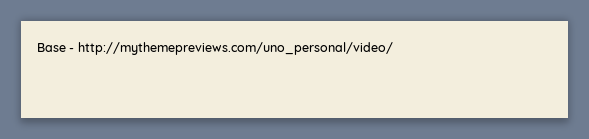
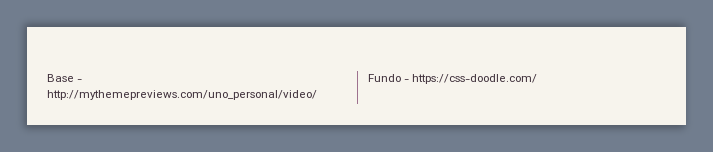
(393, 48) none -> [368,74,538,84] Fundo - https://css-doodle.com/

